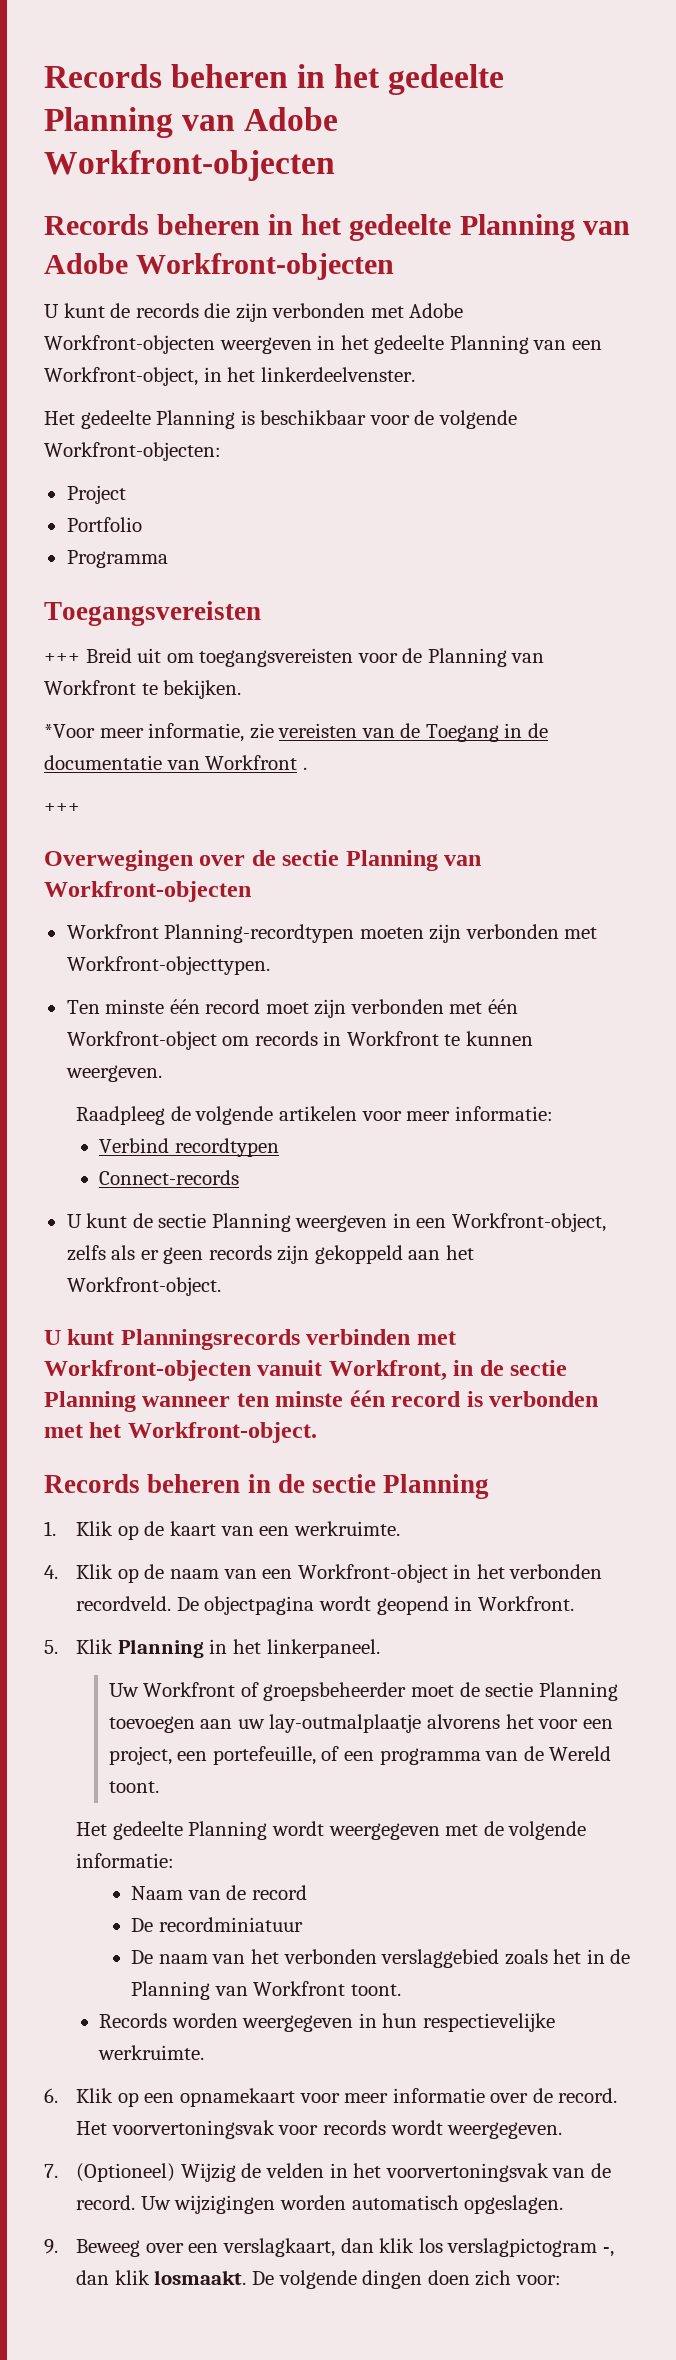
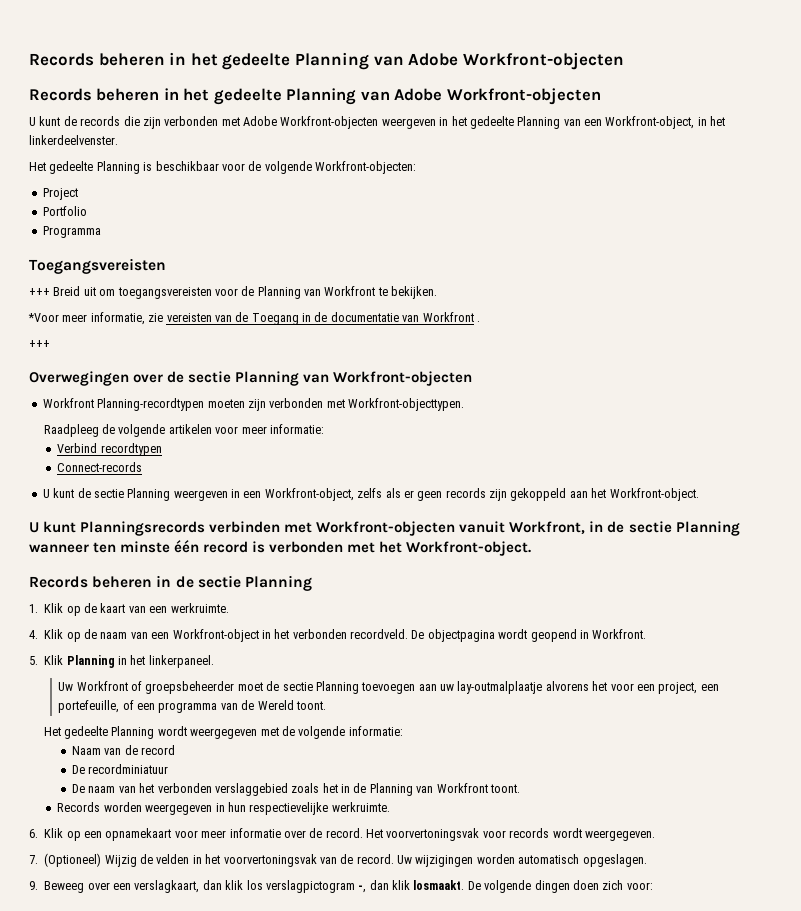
[66,999,518,1018] [66,1031,533,1050] [65,1065,162,1082] // Ten minste één record moet zijn verbonden met één Workfront-object om records in Workfront te kunnen weergeven. -> (464, 404) none

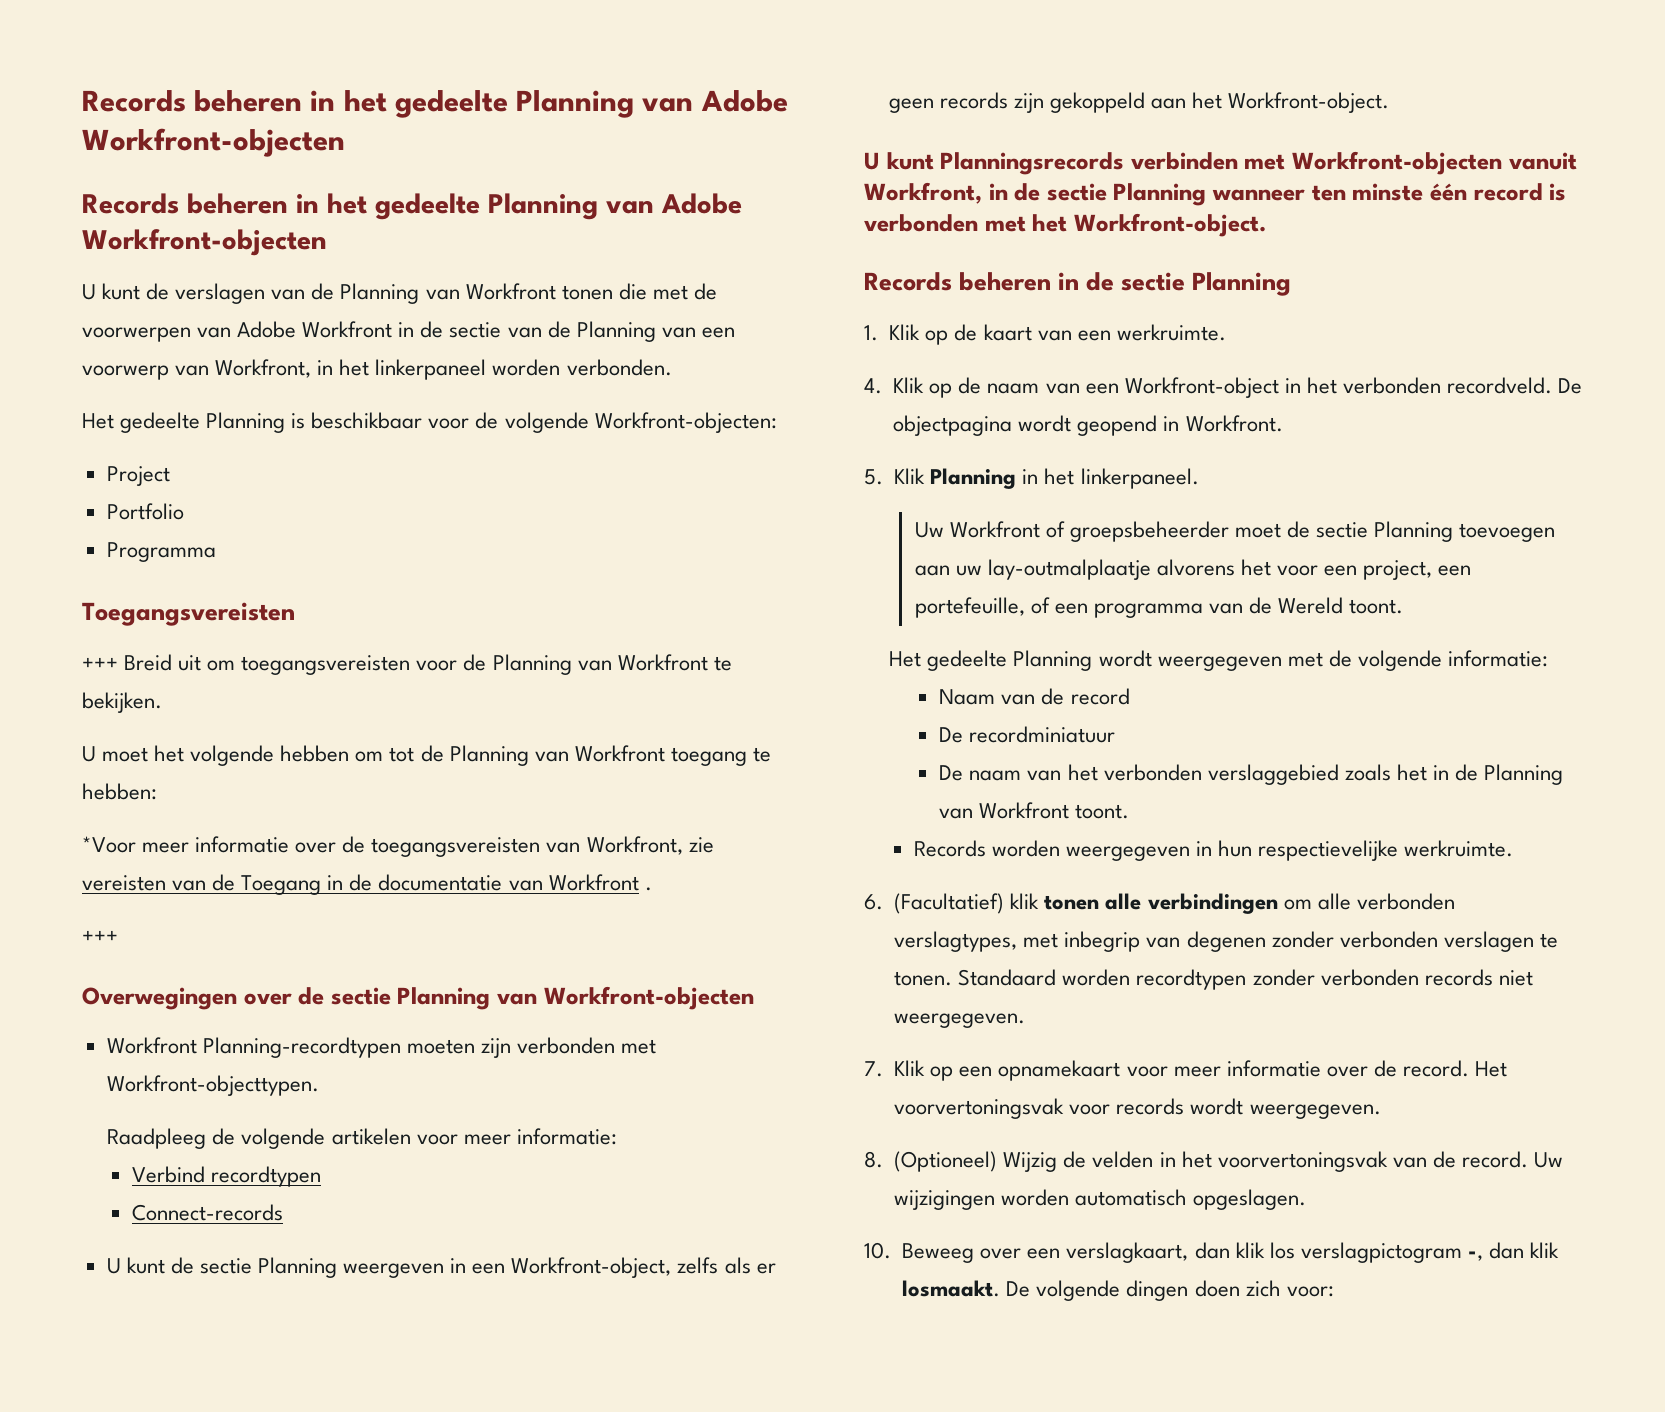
[80,116,726,129] [29,135,118,145] records die zijn verbonden met Adobe Workfront-objecten weergeven in het gedeelte Planning van een Workfront-object, in het linkerdeelvenster. -> [175,283,717,304] [82,321,735,342] [82,359,672,380] verslagen van de Planning van Workfront tonen die met de voorwerpen van Adobe Workfront in de sectie van de Planning van een voorwerp van Workfront, in het linkerpaneel worden verbonden.
[28,312,145,325] *Voor meer informatie, -> [82,745,771,766] [82,783,157,800] [82,836,683,857] U moet het volgende hebben om tot de Planning van Workfront toegang te hebben: // *Voor meer informatie over de toegangsvereisten van Workfront,
(38, 833) none -> [894,893,1455,914] [894,931,1558,952] [894,969,1533,990] [894,1013,1026,1028] [864,1061,883,1077] (Facultatief) klik tonen alle verbindingen om alle verbonden verslagtypes, met inbegrip van degenen zonder verbonden verslagen te tonen. Standaard worden recordtypen zonder verbonden records niet weergegeven. // 7.
[29,855,38,864] 7. -> [864,1151,883,1168] 8.
[29,881,38,890] 9. -> [864,1242,891,1259] 10.

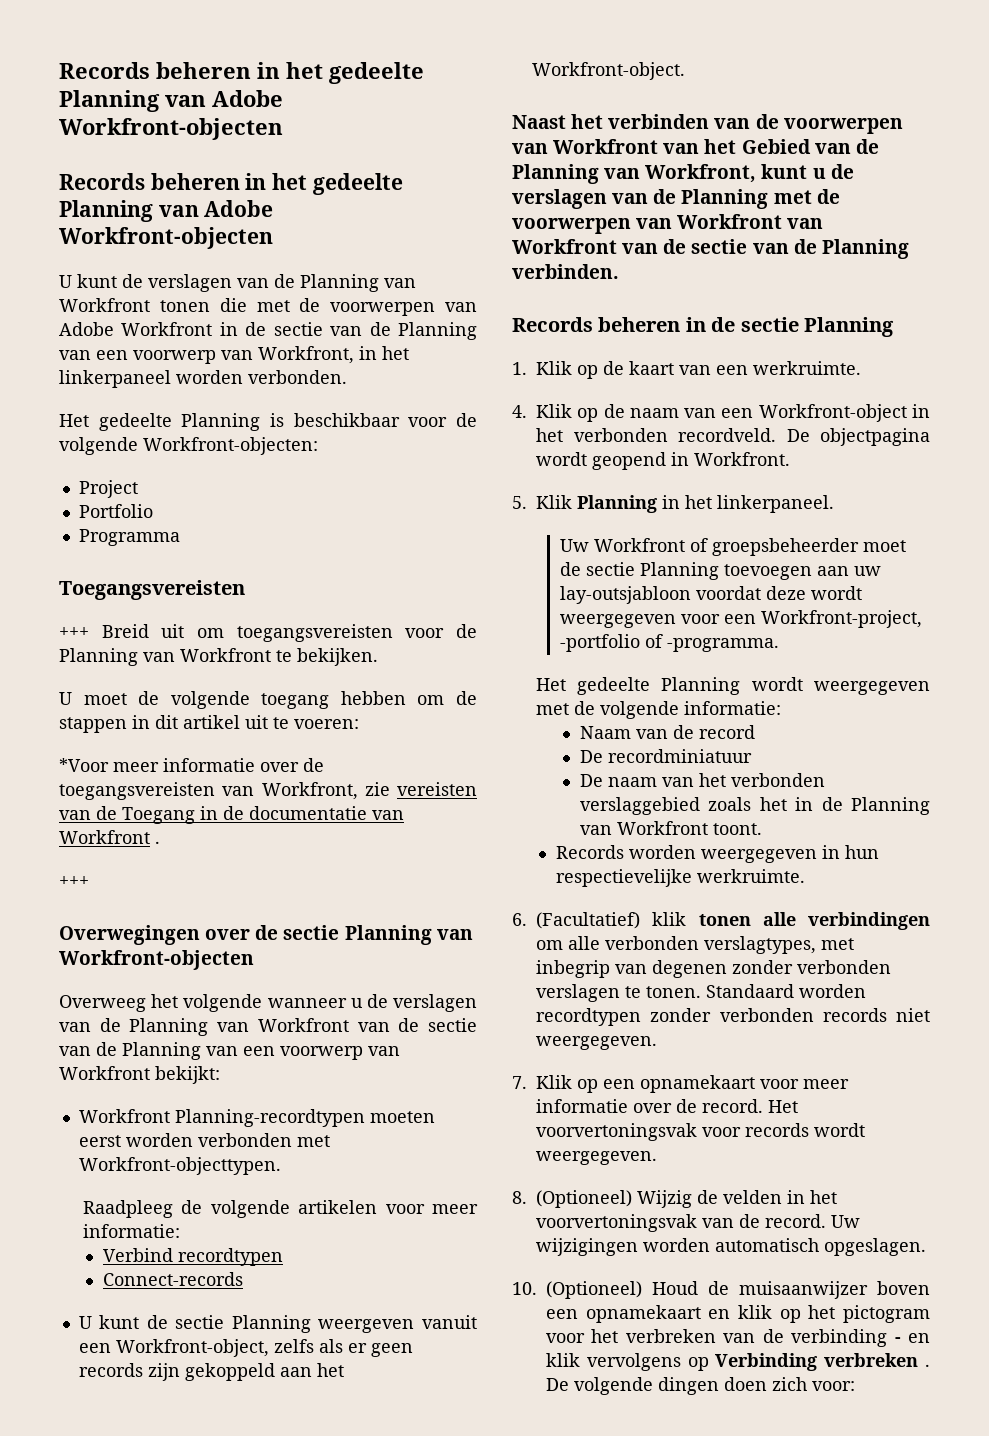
[154,745,771,766] [82,783,157,800] het volgende hebben om tot de Planning van Workfront toegang te hebben: -> [138,691,477,709] [59,715,359,733] de volgende toegang hebben om de stappen in dit artikel uit te voeren:
(754, 998) none -> [59,994,478,1012] [59,1018,478,1036] [59,1042,400,1060] [59,1066,220,1084] // Overweeg het volgende wanneer u de verslagen van de Planning van Workfront van de sectie van de Planning van een voorwerp van Workfront bekijkt:
[480,1038,511,1058] zijn -> [78,1133,193,1147] eerst worden
[450,1258,467,1273] in -> [422,1315,477,1329] vanuit
[864,151,1577,175] [864,182,1567,206] [864,213,1266,237] U kunt Planningsrecords verbinden met Workfront-objecten vanuit Workfront, in de sectie Planning wanneer ten minste één record is verbonden met het Workfront-object. -> [512,114,903,134] [512,139,879,154] [512,164,854,184] [512,189,840,209] [512,214,824,234] [512,239,909,259] [512,264,619,279] Naast het verbinden van de voorwerpen van Workfront van het Gebied van de Planning van Workfront, kunt u de verslagen van de Planning met de voorwerpen van Workfront van Workfront van de sectie van de Planning verbinden.
[987,559,1472,580] [914,597,1404,618] lay-outmalplaatje alvorens het voor een project, een portefeuille, of een programma van de Wereld toont. -> [559,586,862,604] [559,610,922,628] [559,634,779,652] lay-outsjabloon voordat deze wordt weergegeven voor een Workfront-project, -portfolio of -programma.
[902,1242,1559,1263] [902,1280,1001,1297] Beweeg over een verslagkaart, dan klik los verslagpictogram -, dan klik losmaakt. -> [546,1281,930,1299] [546,1305,930,1323] [546,1329,930,1347] [546,1353,930,1371] (Optioneel) Houd de muisaanwijzer boven een opnamekaart en klik op het pictogram voor het verbreken van de verbinding - en klik vervolgens op Verbinding verbreken .

